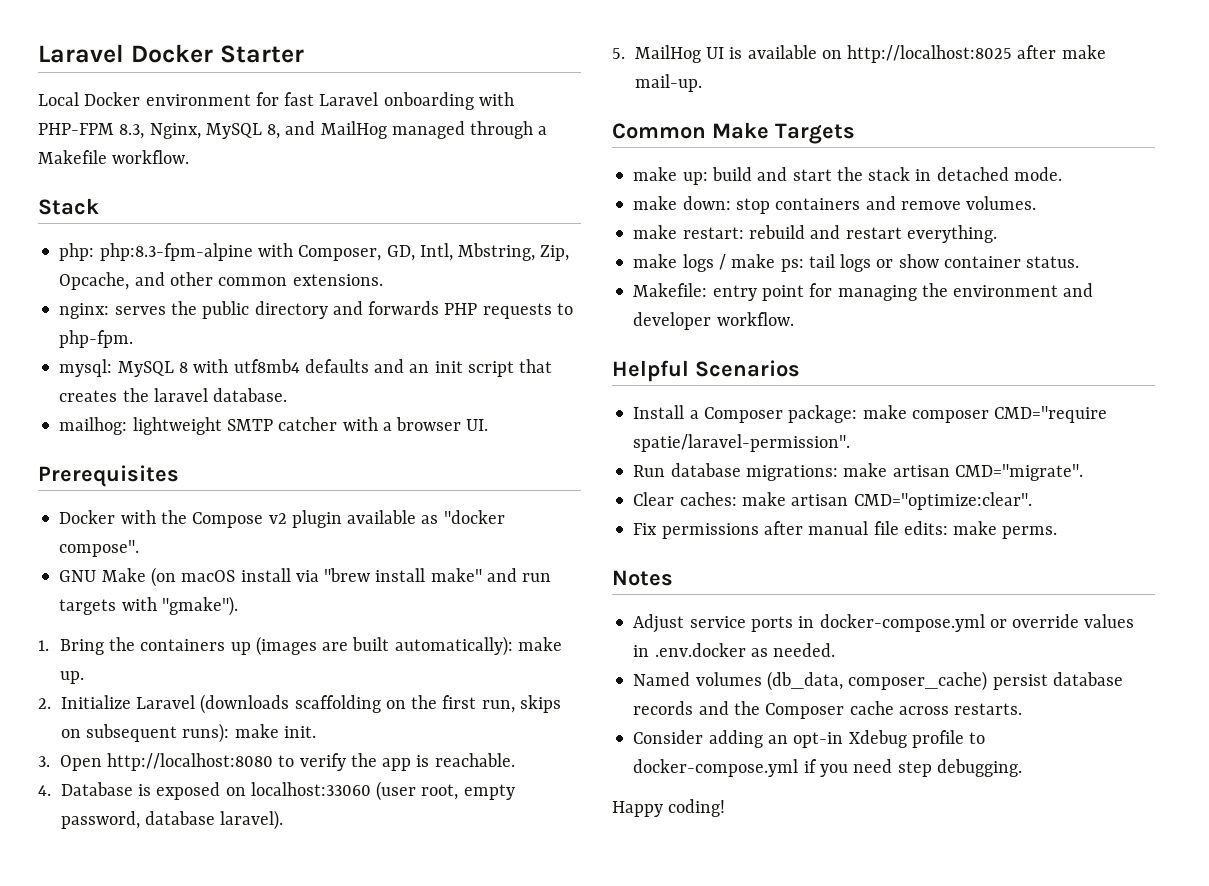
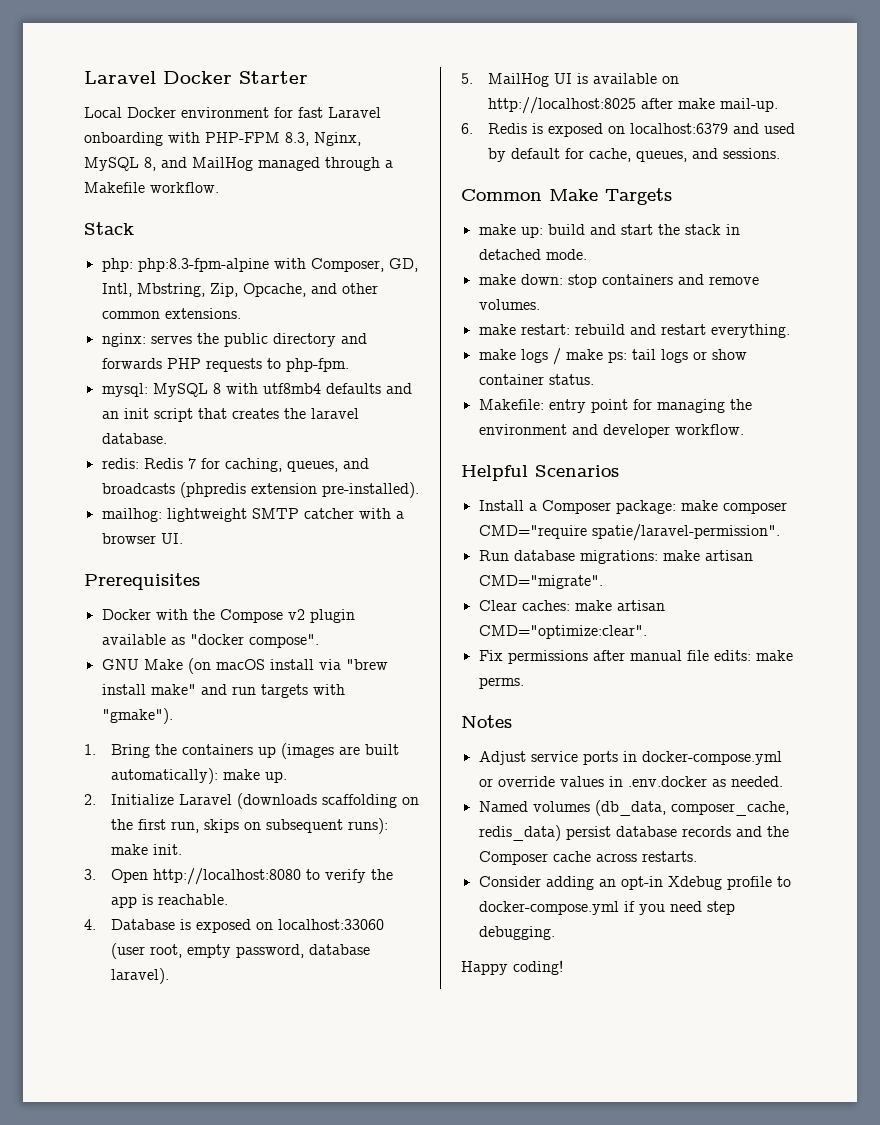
(288, 395) none -> [101,458,369,472] [101,482,419,498] // redis: Redis 7 for caching, queues, and broadcasts (phpredis extension pre-installed).
(702, 83) none -> [461,123,795,137] [487,148,780,162] // 6. Redis is exposed on localhost:6379 and used by default for cache, queues, and sessions.
[848,671,988,691] composer_cache) -> [670,801,789,816] [478,825,561,841] composer_cache, redis_data)

